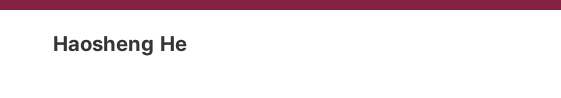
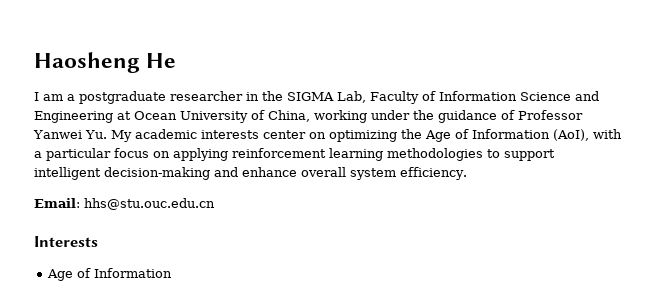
(187, 44) none -> [34,91,599,104] [34,110,583,123] [33,129,622,142] [34,148,555,161] [34,167,467,180] [34,198,215,210] [34,236,98,247] [47,268,173,281] // I am a postgraduate researcher in the SIGMA Lab, Faculty of Information Science and Engineering at Ocean University of China, working under the guidance of Professor Yanwei Yu. My academic interests center on optimizing the Age of Information (AoI), with a particular focus on applying reinforcement learning methodologies to support intelligent decision-making and enhance overall system efficiency. // Email: hhs@stu.ouc.edu.cn // Interests // Age of Information

